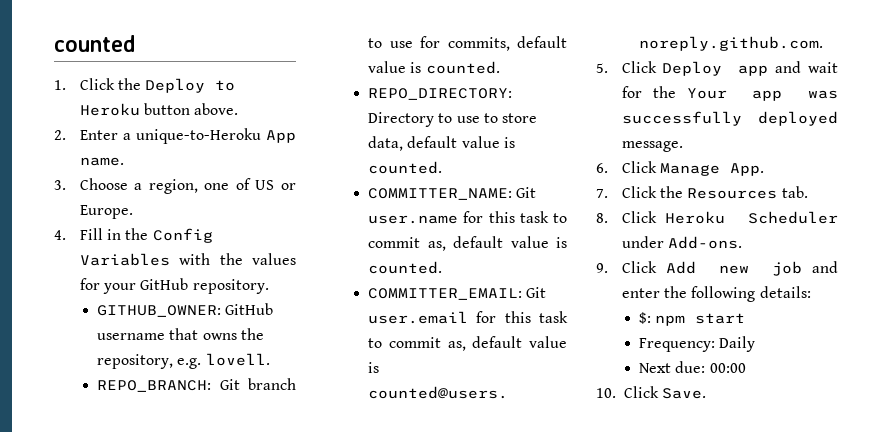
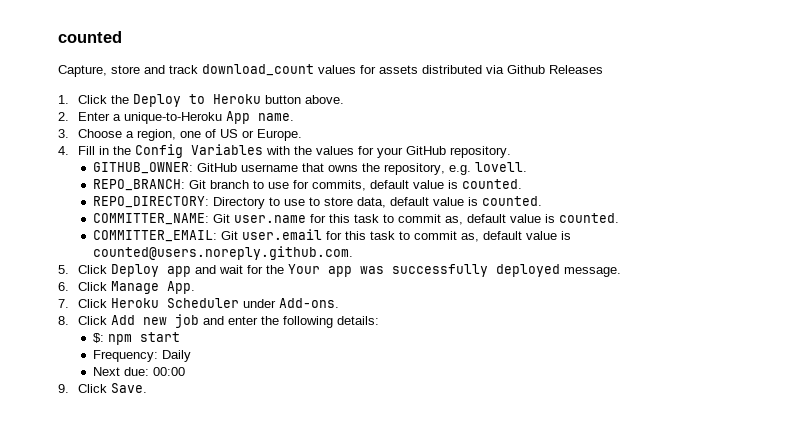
(136, 43) none -> [58,64,603,77] // Capture, store and track download_count values for assets distributed via Github Releases
[659,186,808,199] [596,211,657,223] the Resources tab. // 8. Click -> (108, 303) none
[596,263,608,273] 9. -> [58,316,69,325] 8.
[596,388,616,398] 10. -> [58,384,69,393] 9.

